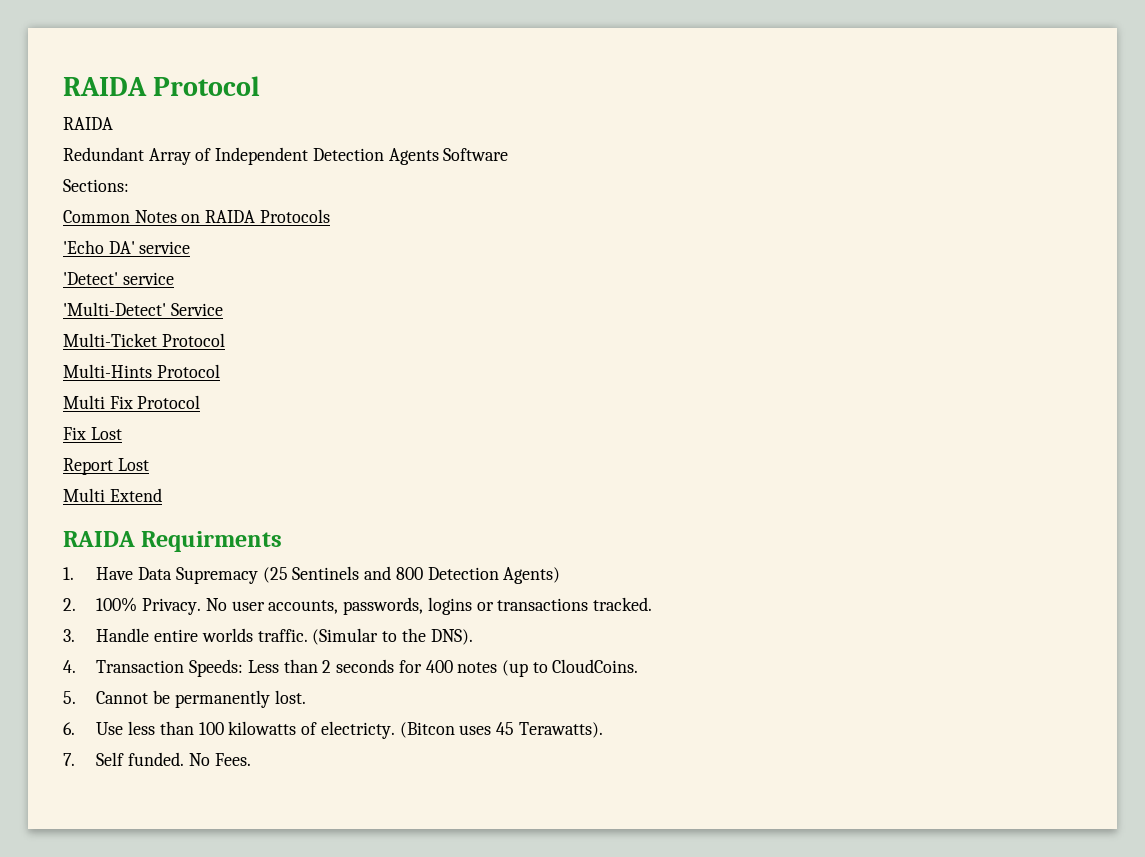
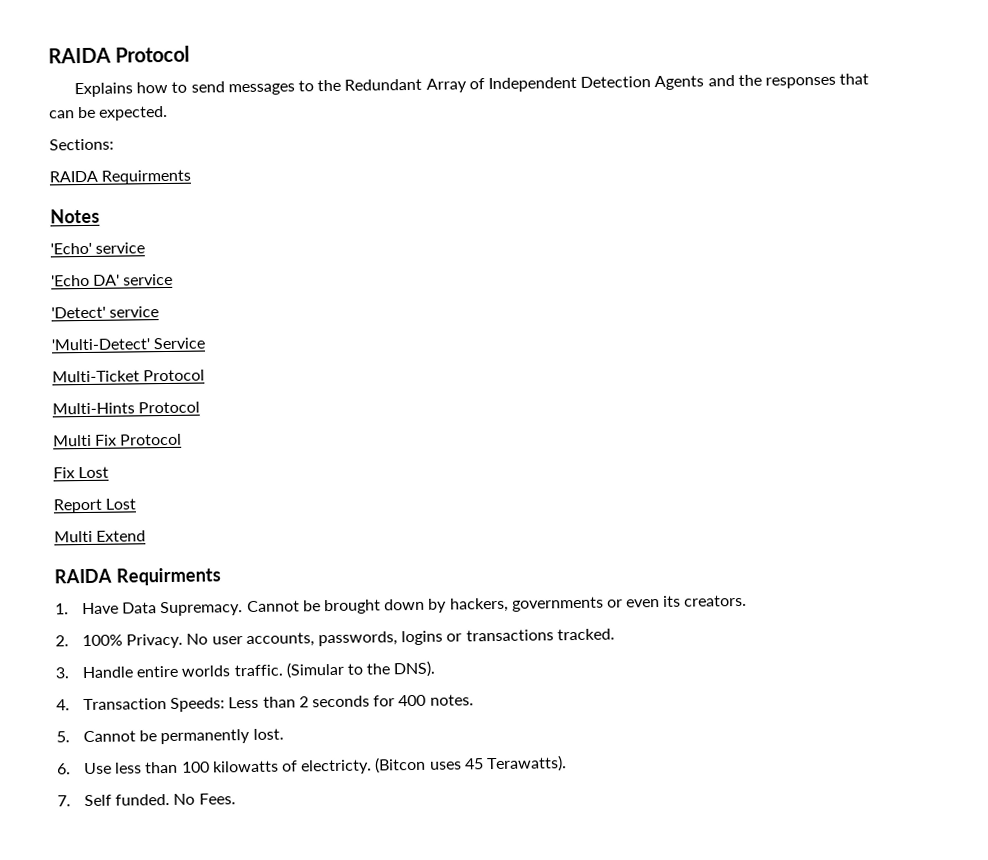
[63,117,113,130] RAIDA // -> [74,79,342,98] Explains how to send messages to the
[443,148,509,161] Software -> [707,73,870,89] [49,105,169,121] and the responses that can be expected.
[63,210,130,223] Common -> [49,169,192,185] RAIDA Requirments //
[181,209,330,223] on RAIDA Protocols -> [50,242,146,255] // 'Echo' service
[175,566,561,584] Supremacy (25 Sentinels and 800 Detection Agents) -> [160,594,748,617] Supremacy. Cannot be brought down by hackers, governments or even its creators.
[457,659,639,677] notes (up to CloudCoins. -> [429,694,474,706] notes.

